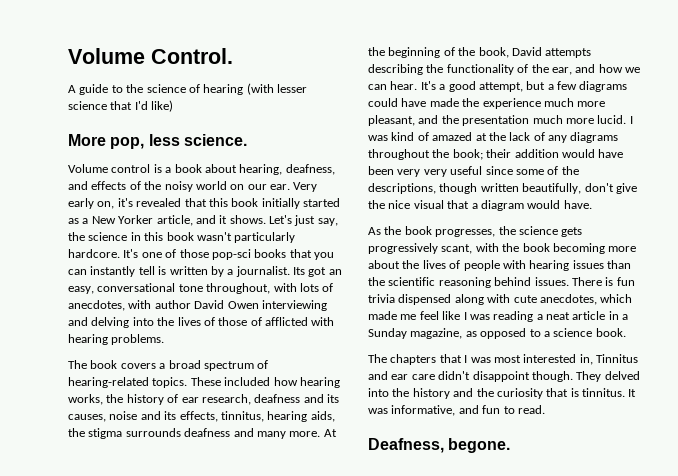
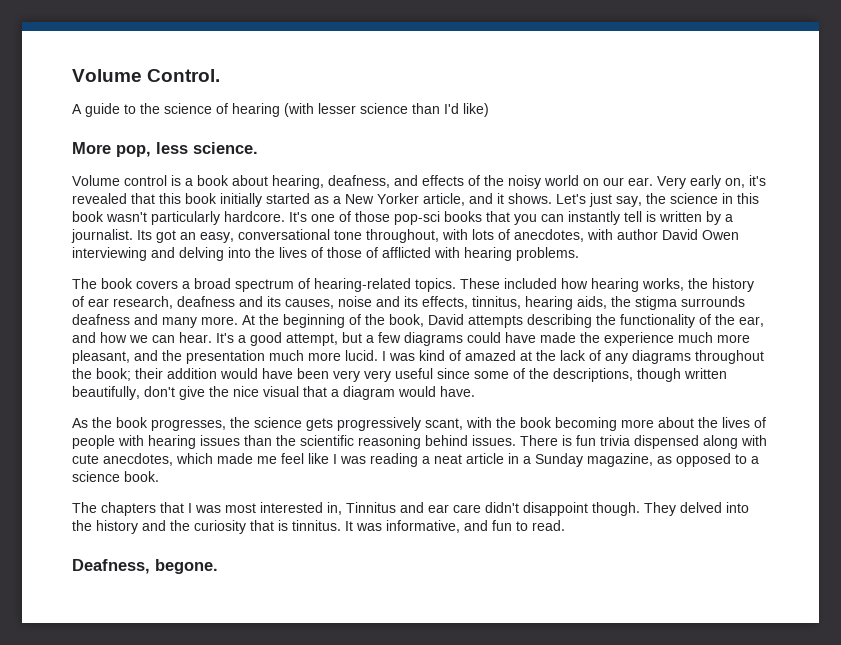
[110,101,133,110] that -> [412,103,440,114] than

